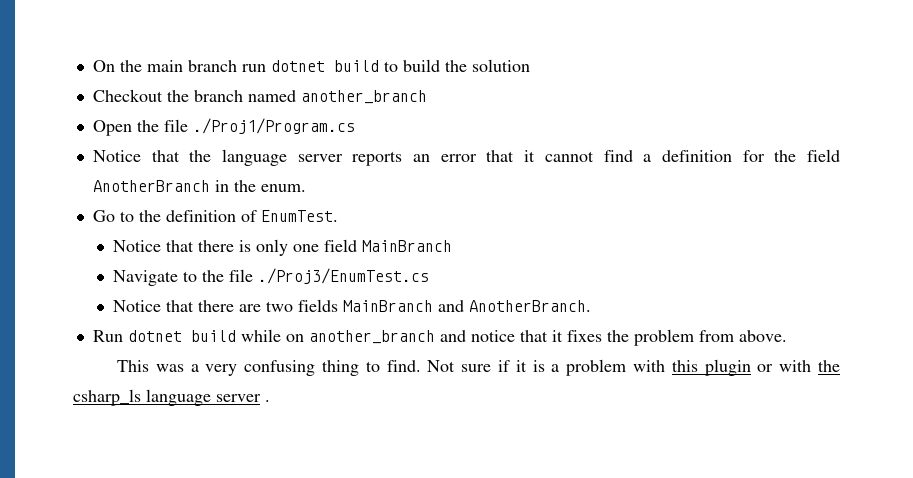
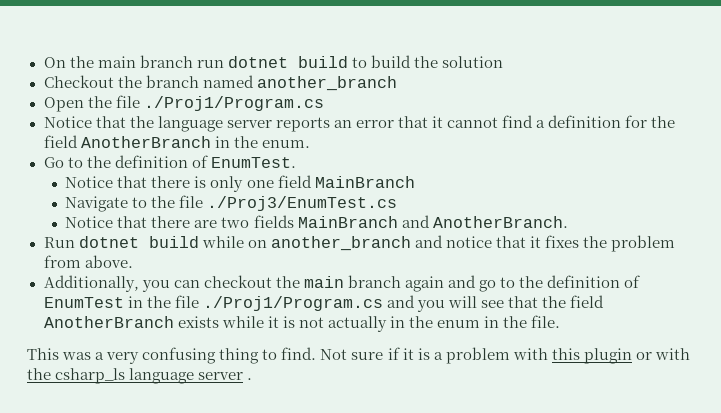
(787, 336) none -> [43,275,641,292] [43,295,605,312] [43,315,561,332] // Additionally, you can checkout the main branch again and go to the definition of EnumTest in the file ./Proj1/Program.cs and you will see that the field AnotherBranch exists while it is not actually in the enum in the file.

